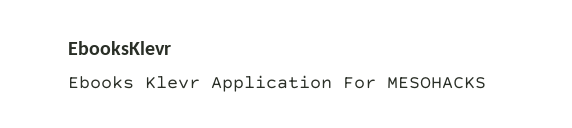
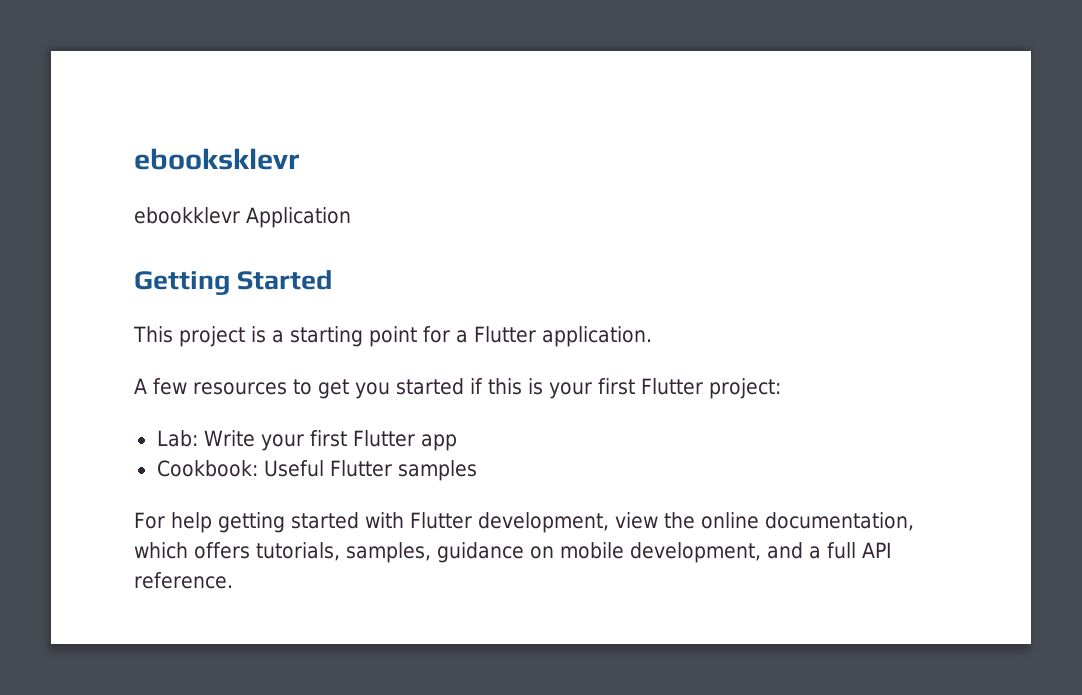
[68,41,171,55] [68,75,486,92] EbooksKlevr // Ebooks Klevr Application For MESOHACKS -> [134,148,300,170] [134,207,351,228] [134,270,333,295] [133,326,652,347] [134,378,781,399] [156,430,457,451] [156,460,477,481] [134,512,914,533] [134,542,892,563] [134,572,233,589] ebooksklevr // ebookklevr Application // Getting Started // This project is a starting point for a Flutter application. // A few resources to get you started if this is your first Flutter project: // Lab: Write your first Flutter app // Cookbook: Useful Flutter samples // For help getting started with Flutter development, view the online documentation, which offers tutorials, samples, guidance on mobile development, and a full API reference.

